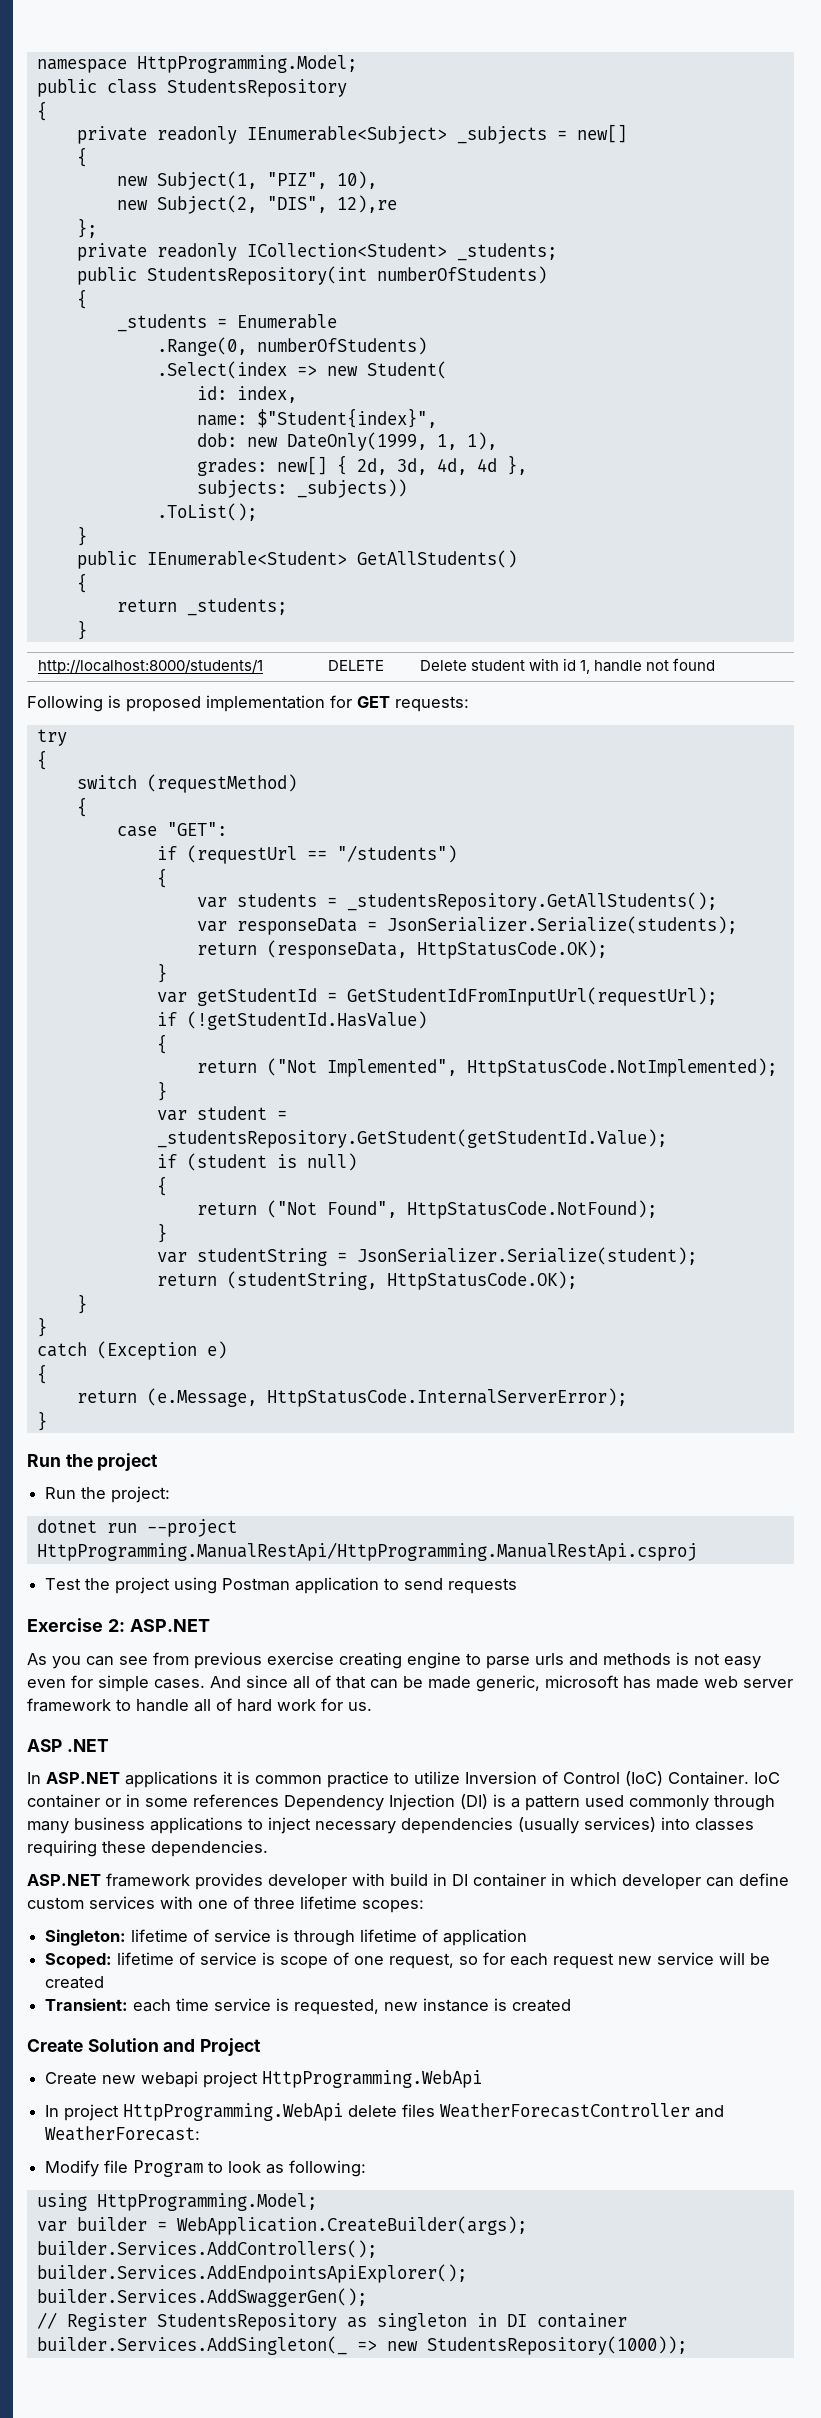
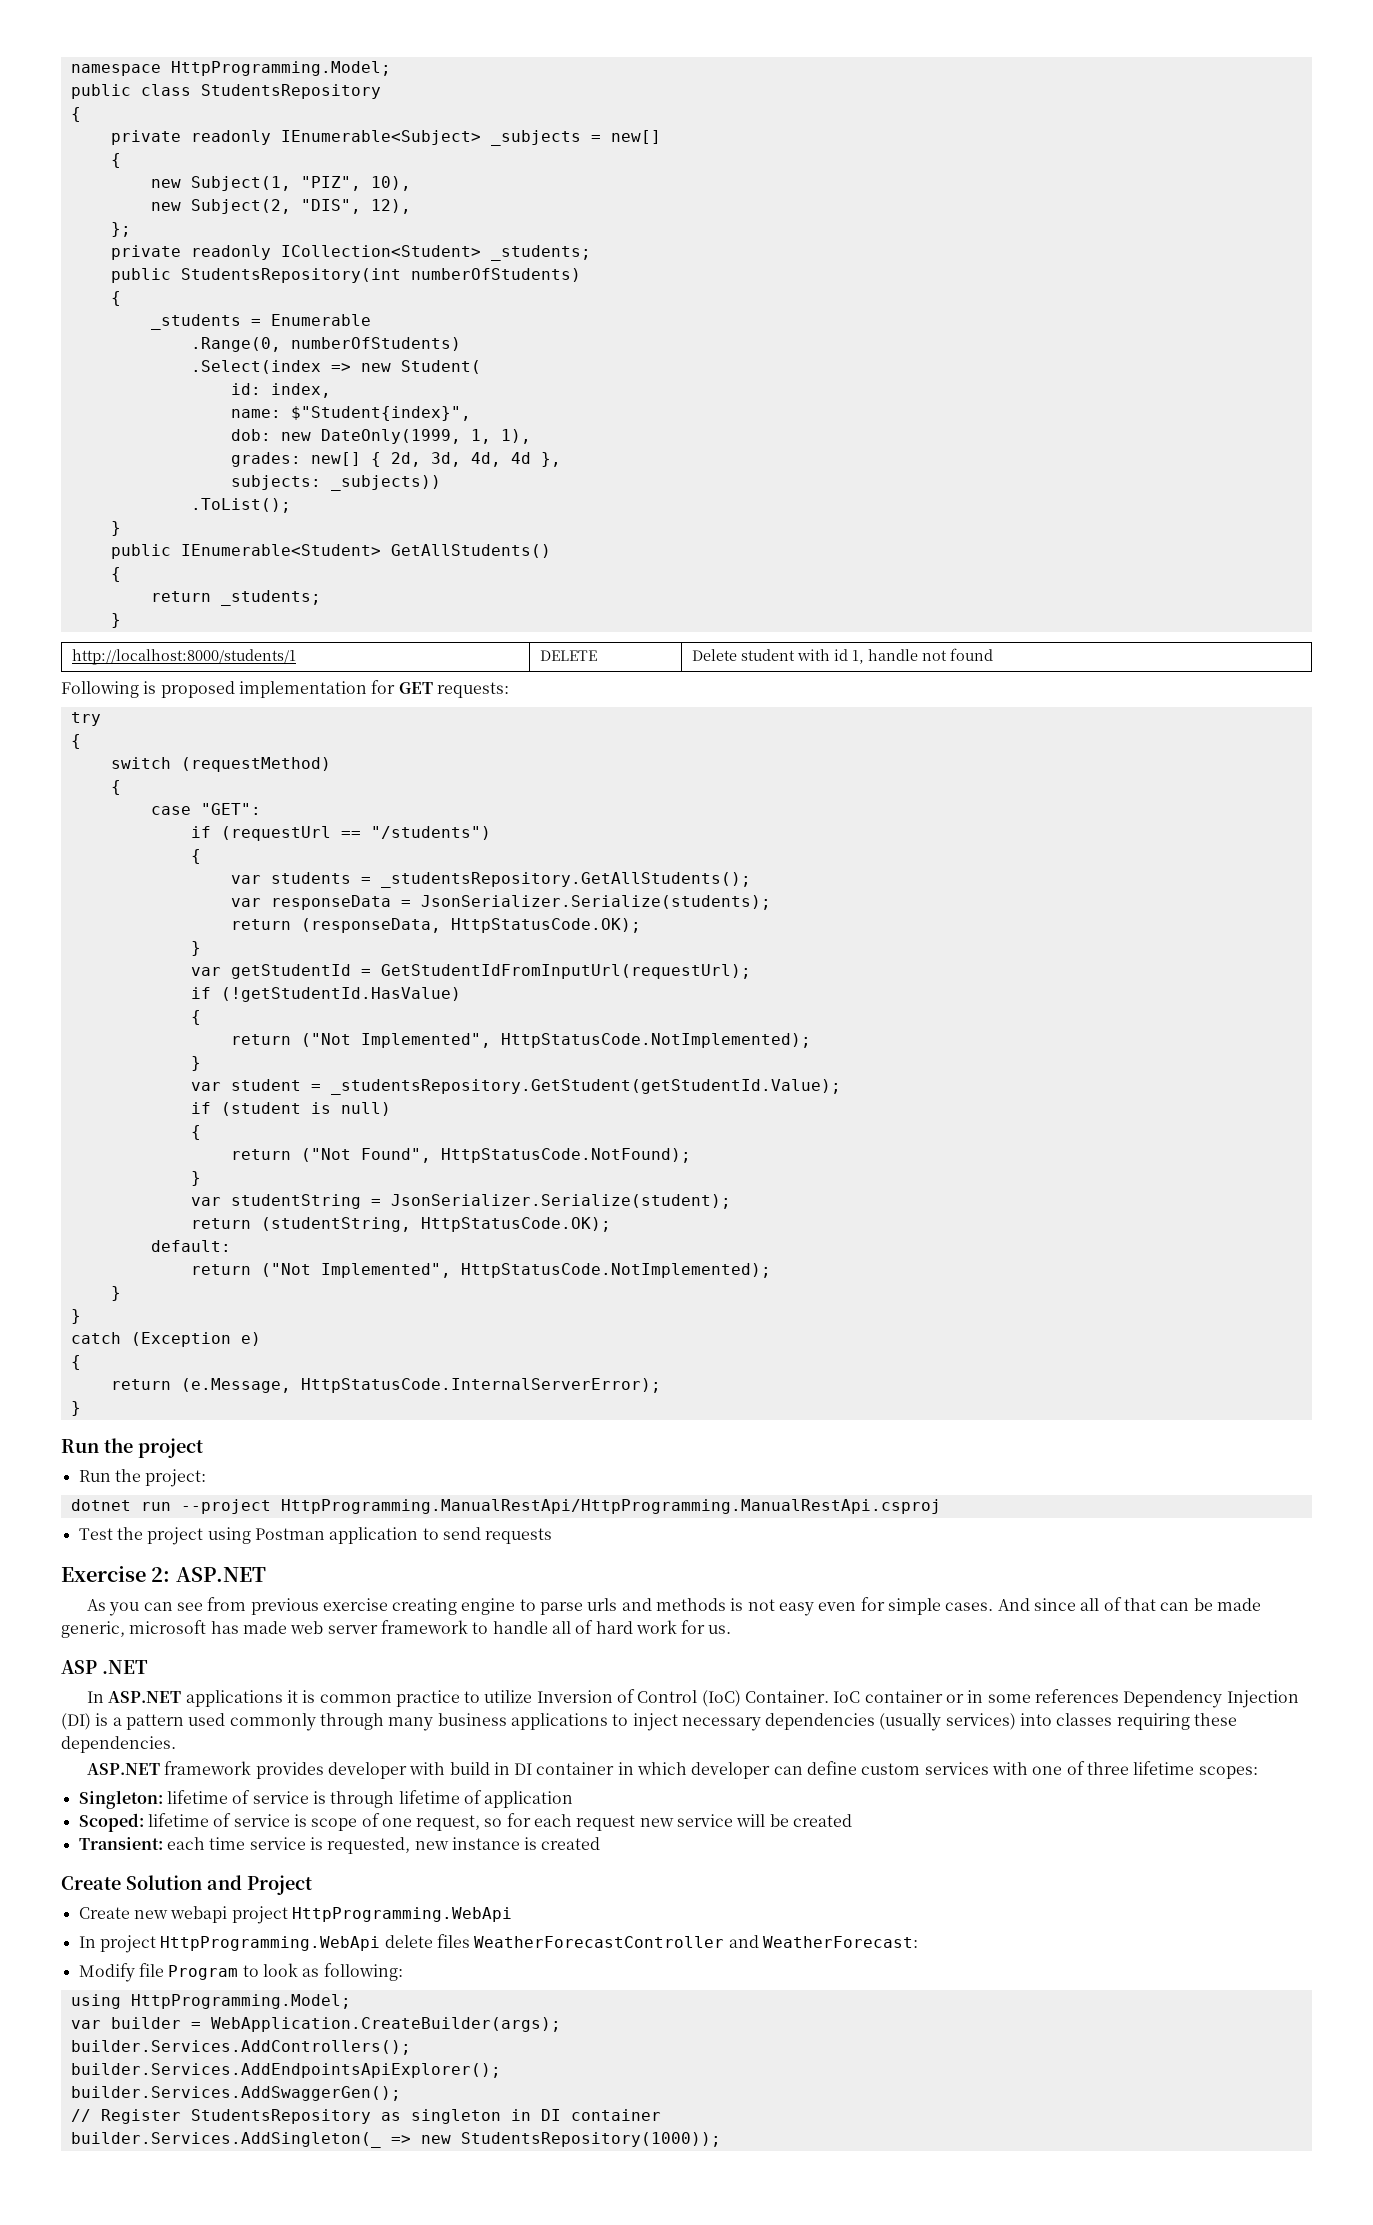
[336,195,397,213] 12),re -> [370,199,411,214] 12),
(577, 1280) none -> [150,1240,231,1252] [190,1263,771,1278] // default: // return ("Not Implemented", HttpStatusCode.NotImplemented);

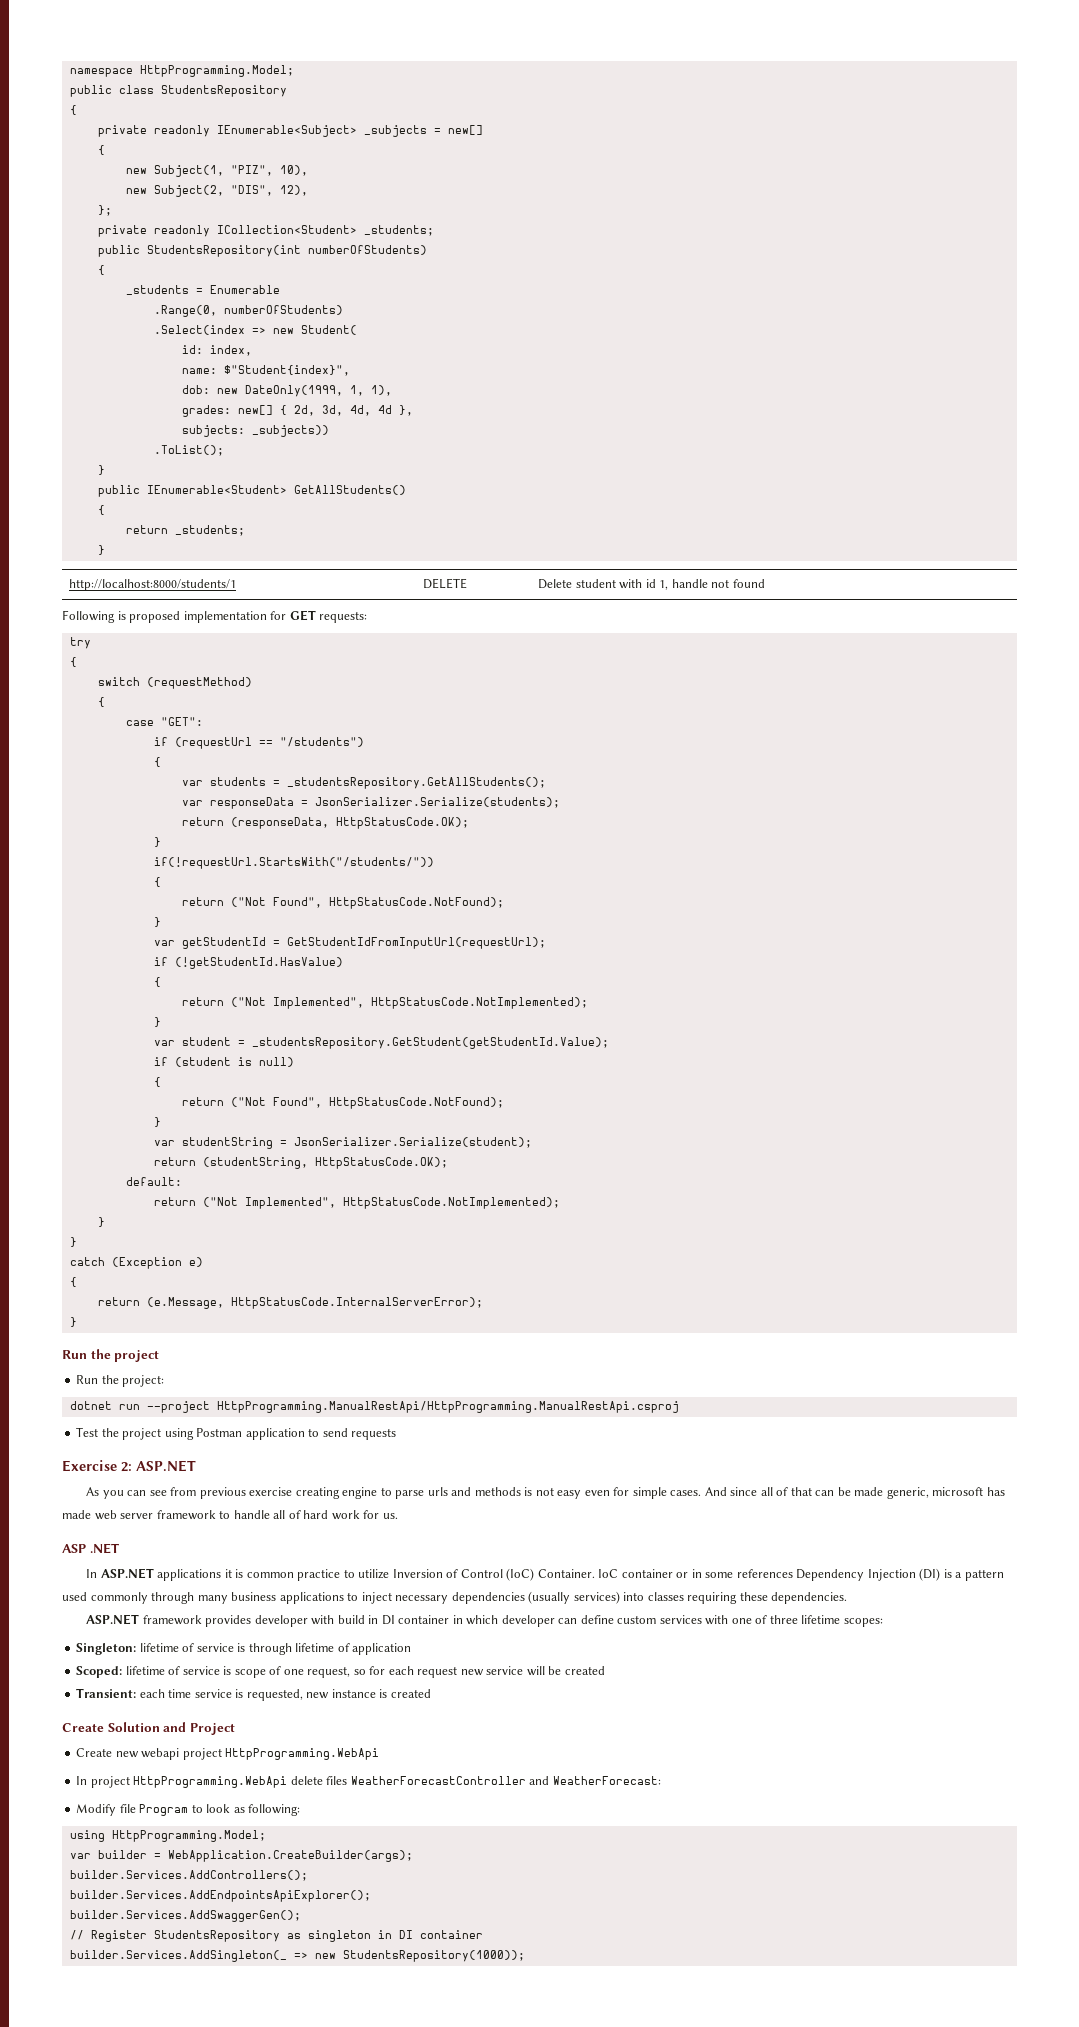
(201, 948) none -> [153,857,434,869] [153,877,161,887] [181,897,504,909] [153,917,161,927] // if(!requestUrl.StartsWith("/students/")) // { // return ("Not Found", HttpStatusCode.NotFound); // }

